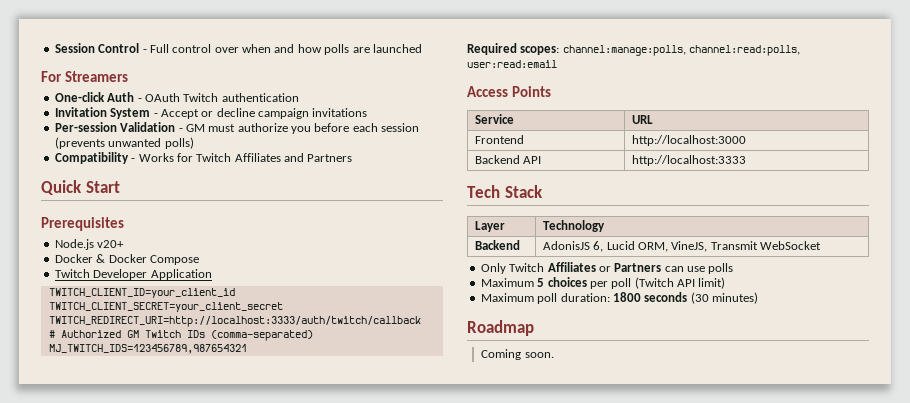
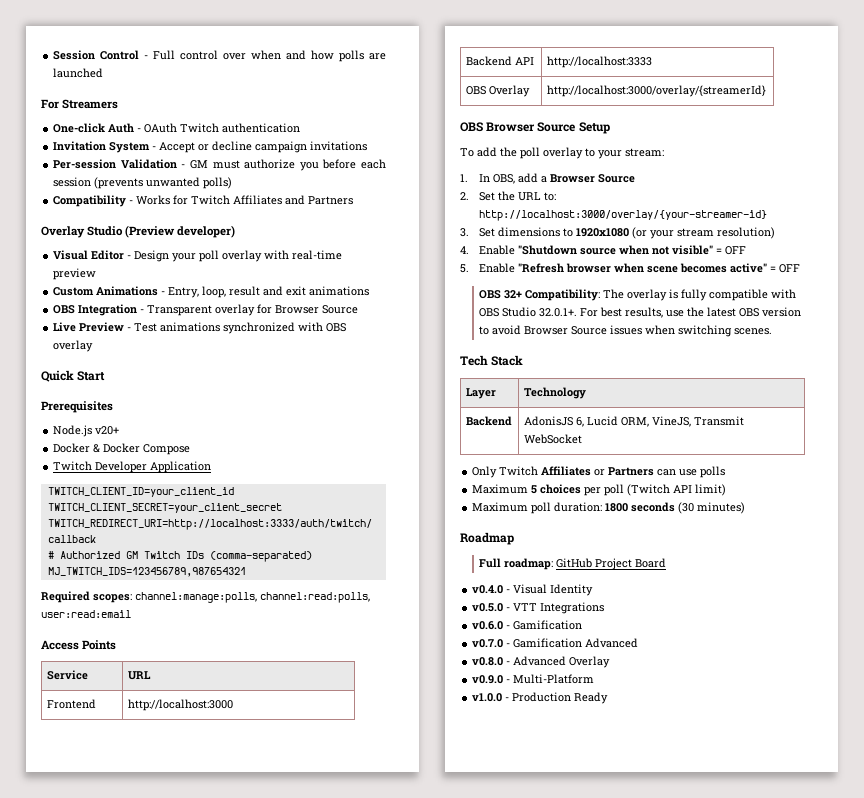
(353, 158) none -> [41,225,236,238] [53,250,343,262] [53,268,97,280] [53,286,370,298] [53,304,359,316] [53,322,347,334] [53,340,94,352] // Overlay Studio (Preview developer) // Visual Editor - Design your poll overlay with real-time preview // Custom Animations - Entry, loop, result and exit animations // OBS Integration - Transparent overlay for Browser Source // Live Preview - Test animations synchronized with OBS overlay
(746, 160) none -> [465,85,530,97] [546,85,766,97] [460,122,610,134] [460,147,664,159] [460,173,636,184] [460,191,557,201] [479,210,768,221] [460,227,776,239] [460,245,747,255] [460,263,801,273] [479,289,797,301] [479,307,802,318] [479,325,773,337] // OBS Overlay | http://localhost:3000/overlay/{streamerId} // OBS Browser Source Setup // To add the poll overlay to your stream: // 1. In OBS, add a Browser Source // 2. Set the URL to: http://localhost:3000/overlay/{your-streamer-id} // 3. Set dimensions to 1920x1080 (or your stream resolution) // 4. Enable "Shutdown source when not visible" = OFF // 5. Enable "Refresh browser when scene becomes active" = OFF // OBS 32+ Compatibility: The overlay is fully compatible with OBS Studio 32.0.1+. For best results, use the latest OBS version to avoid Browser Source issues when switching scenes.
[481,349,554,360] Coming soon. -> [479,558,667,570] [472,584,594,596] [472,602,605,614] [472,620,583,630] [472,638,639,648] [472,656,611,668] [472,674,595,684] [472,692,609,704] Full roadmap: GitHub Project Board // v0.4.0 - Visual Identity // v0.5.0 - VTT Integrations // v0.6.0 - Gamification // v0.7.0 - Gamification Advanced // v0.8.0 - Advanced Overlay // v0.9.0 - Multi-Platform // v1.0.0 - Production Ready

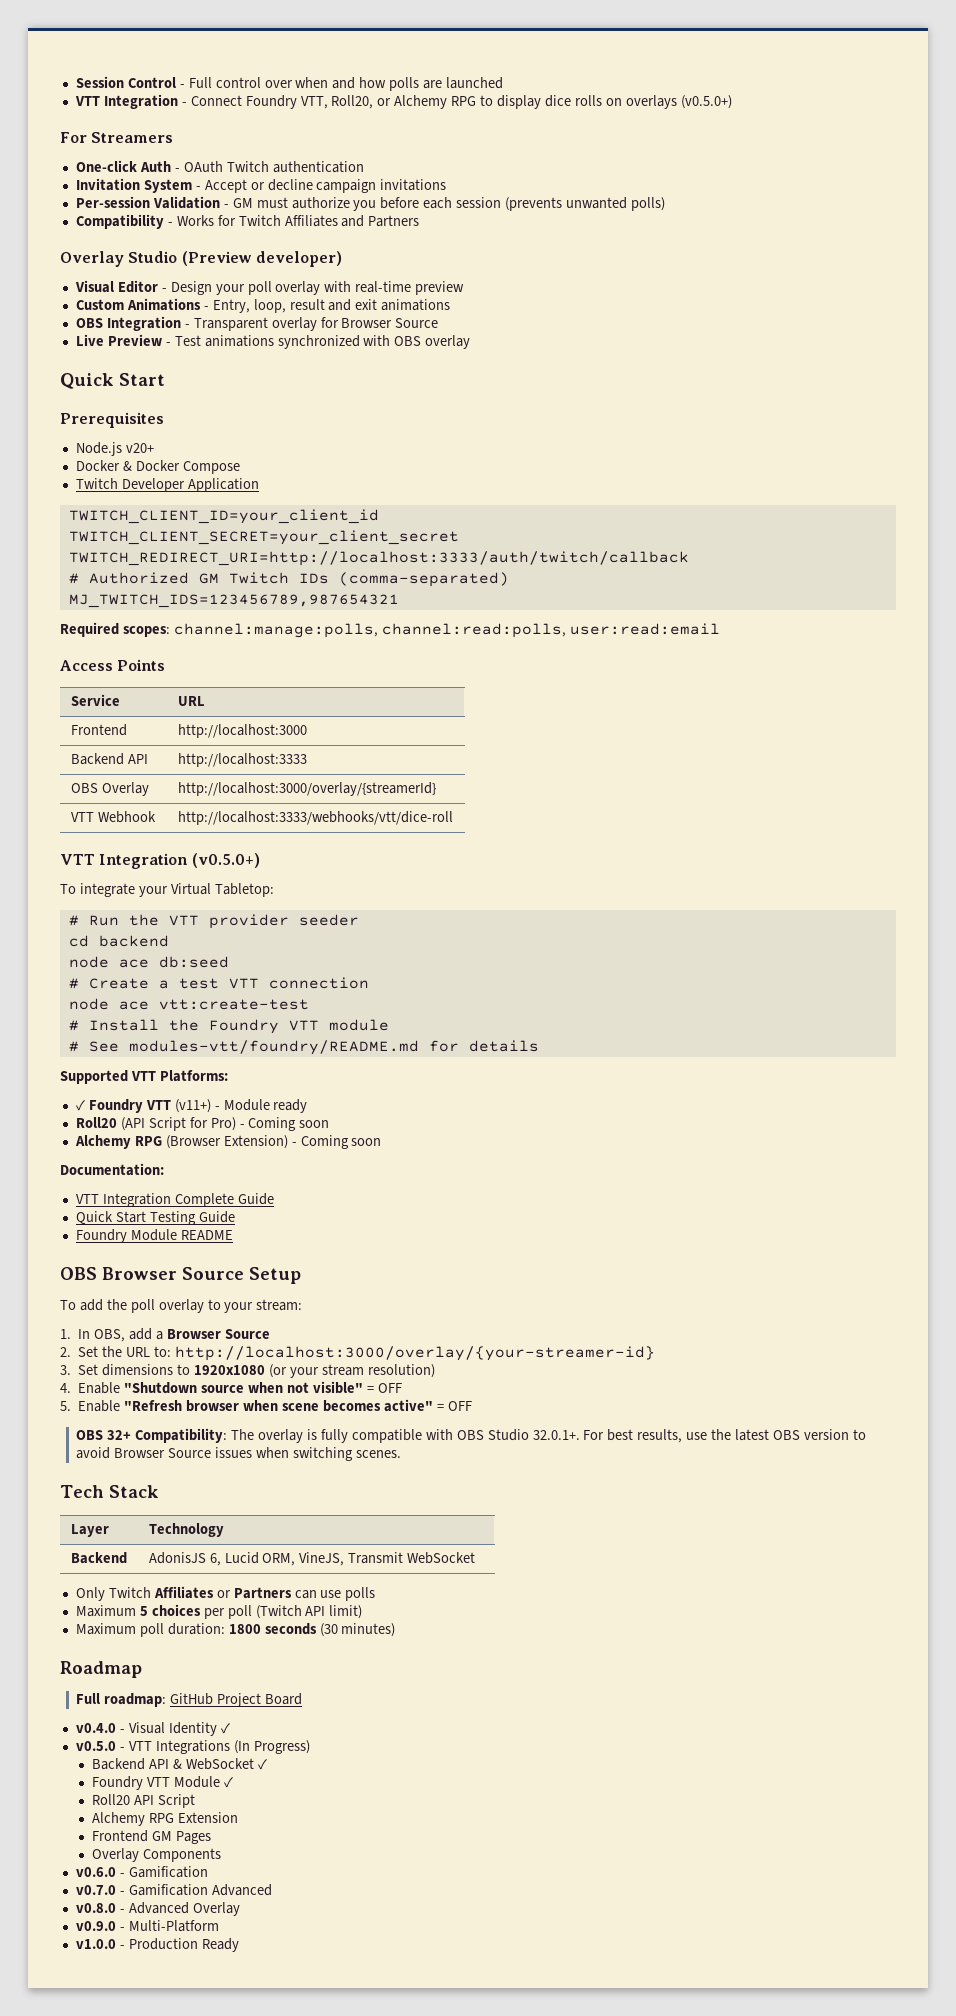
(104, 73) none -> [74,94,732,109] // VTT Integration - Connect Foundry VTT, Roll20, or Alchemy RPG to display dice rolls on overlays (v0.5.0+)
(766, 91) none -> [70,811,156,823] [177,811,453,825] [60,853,260,869] [60,883,274,897] [68,914,359,929] [68,935,169,947] [68,956,229,968] [68,977,369,989] [68,998,309,1010] [68,1019,389,1034] [68,1040,539,1055] [60,1070,228,1084] [75,1099,308,1113] [75,1117,330,1131] [74,1135,382,1149] [60,1163,164,1176] [75,1193,274,1207] [75,1211,235,1225] [75,1229,233,1243] // VTT Webhook | http://localhost:3333/webhooks/vtt/dice-roll // VTT Integration (v0.5.0+) // To integrate your Virtual Tabletop: // # Run the VTT provider seeder // cd backend // node ace db:seed // # Create a test VTT connection // node ace vtt:create-test // # Install the Foundry VTT module // # See modules-vtt/foundry/README.md for details // Supported VTT Platforms: // ✓ Foundry VTT (v11+) - Module ready // Roll20 (API Script for Pro) - Coming soon // Alchemy RPG (Browser Extension) - Coming soon // Documentation: // VTT Integration Complete Guide // Quick Start Testing Guide // Foundry Module README
(594, 590) none -> [220,1723,230,1734] ✓
(605, 608) none -> [233,1740,310,1754] [92,1758,268,1770] [92,1776,234,1790] [92,1794,196,1808] [92,1812,239,1826] [92,1830,212,1844] [92,1848,222,1862] (In Progress) // Backend API & WebSocket ✓ // Foundry VTT Module ✓ // Roll20 API Script // Alchemy RPG Extension // Frontend GM Pages // Overlay Components

